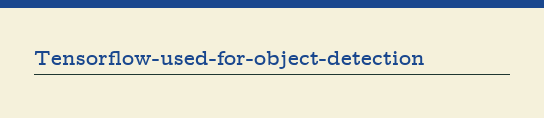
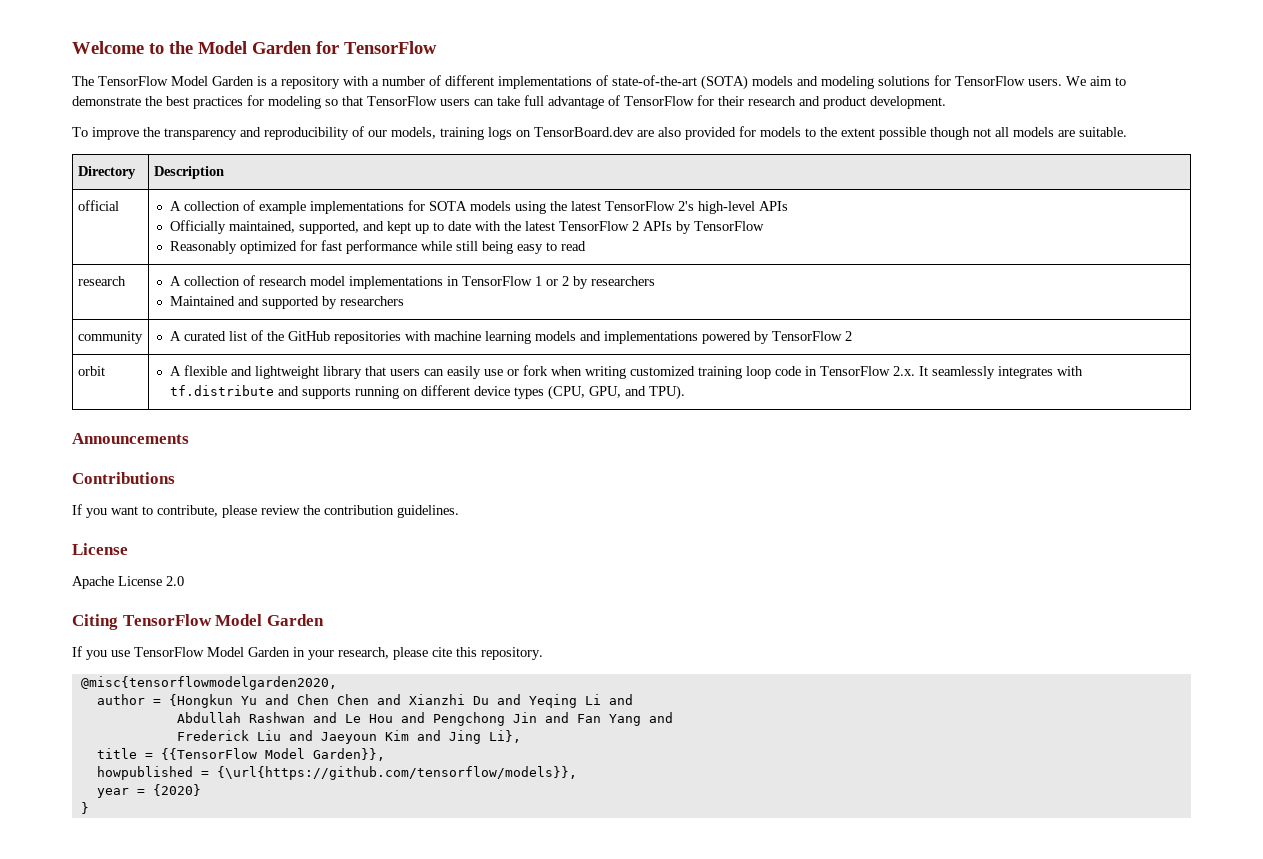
[34,51,425,69] Tensorflow-used-for-object-detection -> [72,41,437,54] [72,75,1126,90] [72,95,946,109] [72,126,1127,140] [77,166,136,179] [153,166,224,179] [77,200,119,211] [169,200,788,214] [169,220,764,234] [169,240,586,254] [77,276,126,286] [169,275,655,289] [169,296,404,309] [77,331,143,344] [169,330,852,344] [77,366,105,376] [169,365,1083,379] [169,385,685,400] [72,433,189,444] [72,472,175,484] [72,504,459,518] [72,543,128,555] [72,576,184,589] [72,614,324,630] [72,646,543,660] [80,676,337,690] [96,694,633,708] [176,712,673,726] [176,730,521,744] [96,748,385,761] [96,766,577,780] [96,784,201,798] [80,802,89,814] Welcome to the Model Garden for TensorFlow // The TensorFlow Model Garden is a repository with a number of different implementations of state-of-the-art (SOTA) models and modeling solutions for TensorFlow users. We aim to demonstrate the best practices for modeling so that TensorFlow users can take full advantage of TensorFlow for their research and product development. // To improve the transparency and reproducibility of our models, training logs on TensorBoard.dev are also provided for models to the extent possible though not all models are suitable. // Directory | Description // official | A collection of example implementations for SOTA models using the latest TensorFlow 2's high-level APIs // Officially maintained, supported, and kept up to date with the latest TensorFlow 2 APIs by TensorFlow // Reasonably optimized for fast performance while still being easy to read // research | A collection of research model implementations in TensorFlow 1 or 2 by researchers // Maintained and supported by researchers // community | A curated list of the GitHub repositories with machine learning models and implementations powered by TensorFlow 2 // orbit | A flexible and lightweight library that users can easily use or fork when writing customized training loop code in TensorFlow 2.x. It seamlessly integrates with tf.distribute and supports running on different device types (CPU, GPU, and TPU). // Announcements // Contributions // If you want to contribute, please review the contribution guidelines. // License // Apache License 2.0 // Citing TensorFlow Model Garden // If you use TensorFlow Model Garden in your research, please cite this repository. // @misc{tensorflowmodelgarden2020, // author = {Hongkun Yu and Chen Chen and Xianzhi Du and Yeqing Li and // Abdullah Rashwan and Le Hou and Pengchong Jin and Fan Yang and // Frederick Liu and Jaeyoun Kim and Jing Li}, // title = {{TensorFlow Model Garden}}, // howpublished = {\url{https://github.com/tensorflow/models}}, // year = {2020} // }

